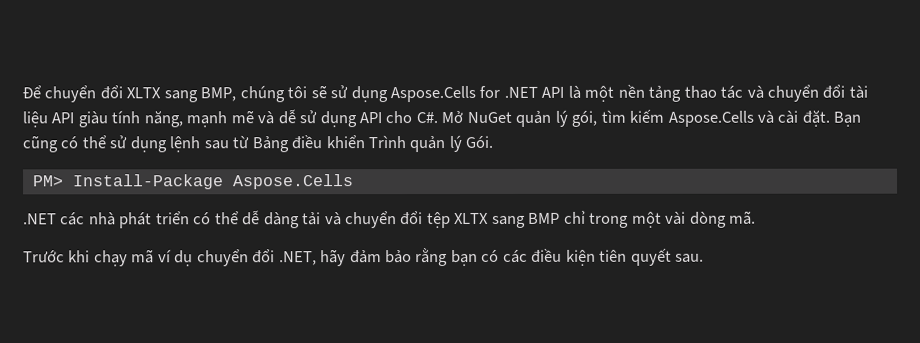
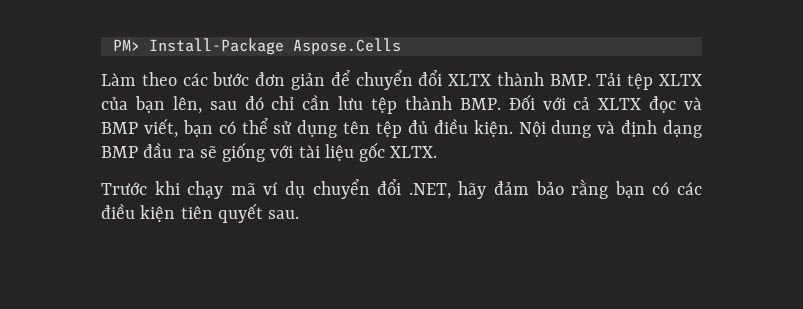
[22,84,868,103] [22,109,862,128] [22,134,494,153] [32,174,354,190] [23,210,757,229] Để chuyển đổi XLTX sang BMP, chúng tôi sẽ sử dụng Aspose.Cells for .NET API là một nền tảng thao tác và chuyển đổi tài liệu API giàu tính năng, mạnh mẽ và dễ sử dụng API cho C#. Mở NuGet quản lý gói, tìm kiếm Aspose.Cells và cài đặt. Bạn cũng có thể sử dụng lệnh sau từ Bảng điều khiển Trình quản lý Gói. // PM> Install-Package Aspose.Cells // .NET các nhà phát triển có thể dễ dàng tải và chuyển đổi tệp XLTX sang BMP chỉ trong một vài dòng mã. -> [112,38,401,55] [101,70,702,90] [101,94,702,114] [101,118,702,138] [101,142,438,162] PM> Install-Package Aspose.Cells // Làm theo các bước đơn giản để chuyển đổi XLTX thành BMP. Tải tệp XLTX của bạn lên, sau đó chỉ cần lưu tệp thành BMP. Đối với cả XLTX đọc và BMP viết, bạn có thể sử dụng tên tệp đủ điều kiện. Nội dung và định dạng BMP đầu ra sẽ giống với tài liệu gốc XLTX.

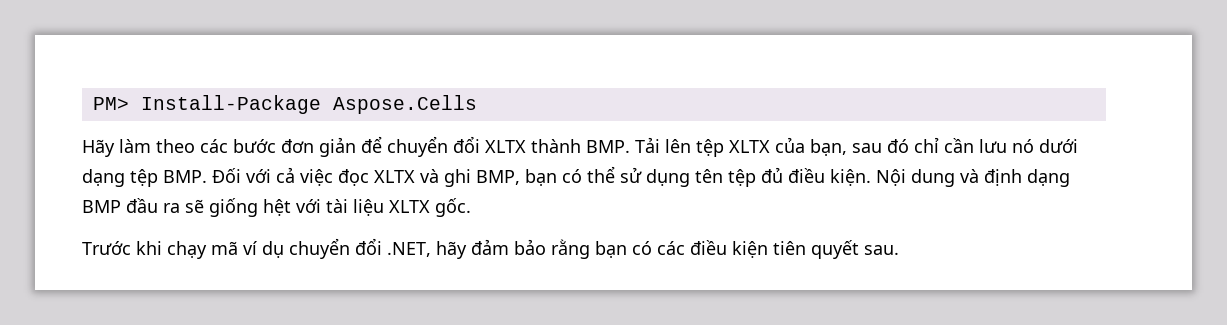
[101,73,136,86] Làm -> [82,139,151,157] Hãy làm
(622, 79) none -> [665,139,691,153] lên
[134,96,202,114] bạn lên, -> [810,139,847,156] bạn,
[371,94,702,114] [101,118,178,138] tệp thành BMP. Đối với cả XLTX đọc và BMP viết, -> [1012,139,1078,153] [82,167,520,187] nó dưới dạng tệp BMP. Đối với cả việc đọc XLTX và ghi BMP,
(266, 152) none -> [263,199,291,216] hệt
[359,142,438,162] gốc XLTX. -> [389,198,471,217] XLTX gốc.

